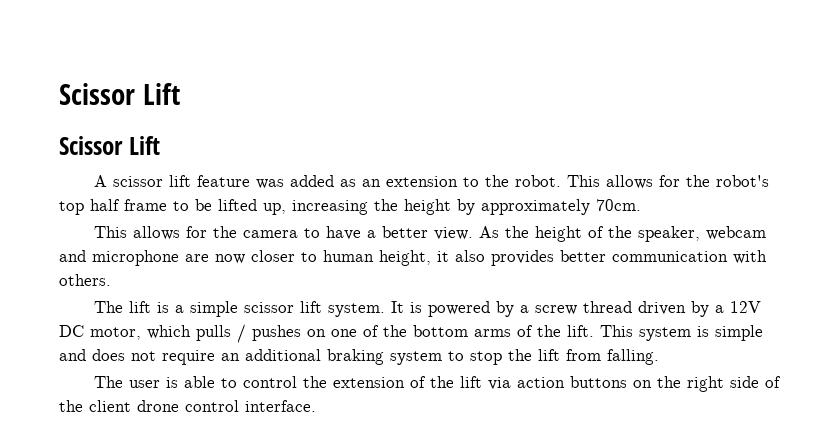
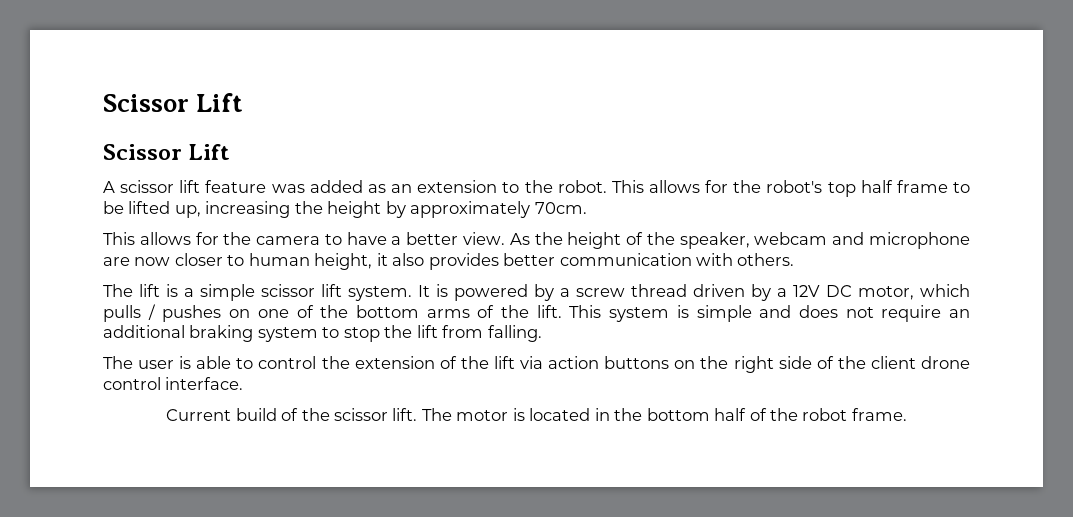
(316, 406) none -> [166,408,907,421] // Current build of the scissor lift. The motor is located in the bottom half of the robot frame.

